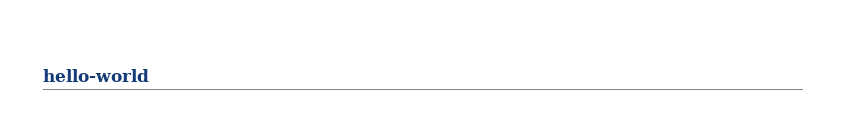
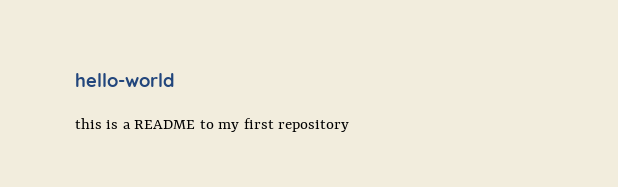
(149, 75) none -> [75,118,350,132] // this is a README to my first repository

